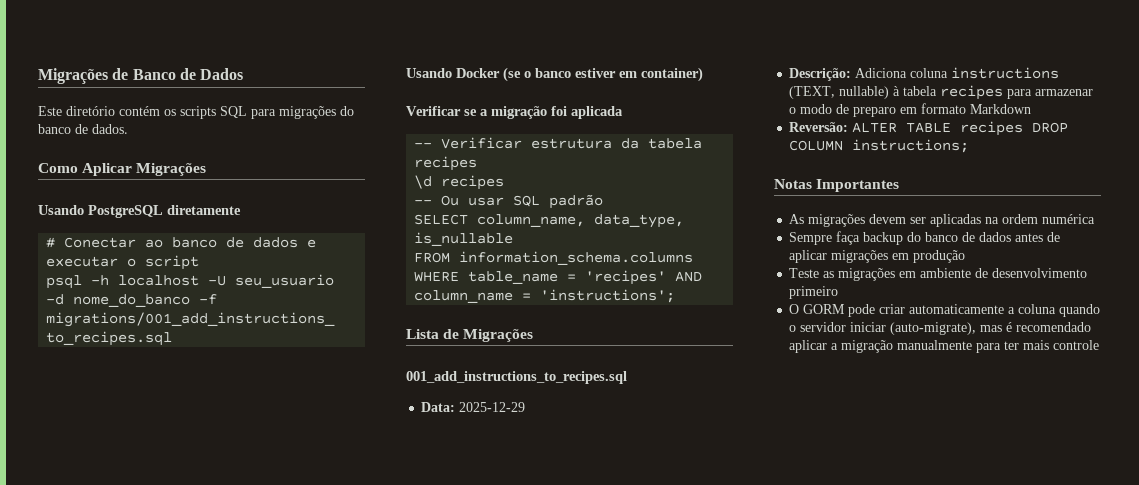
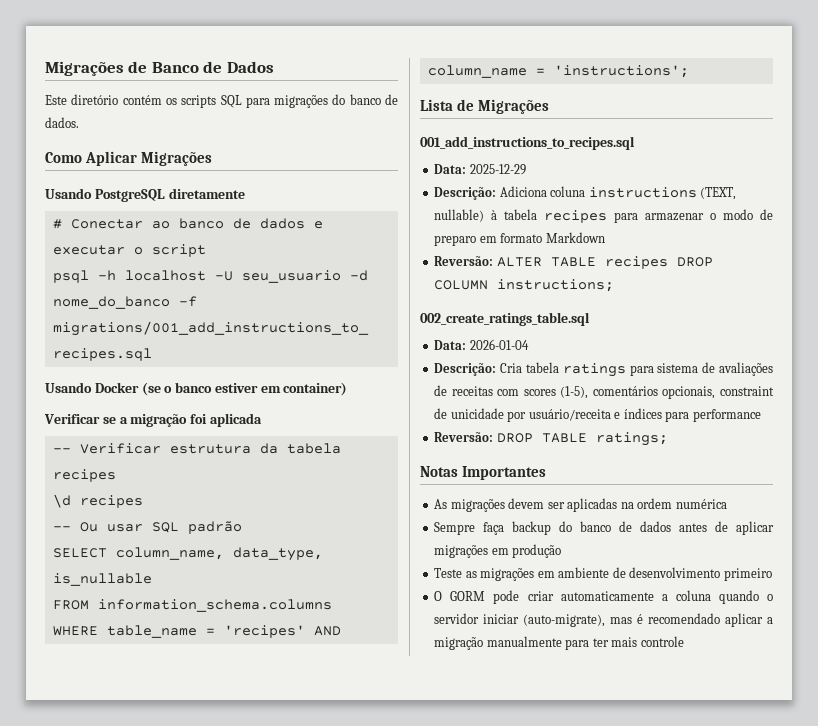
(970, 146) none -> [420,312,590,326] [434,339,529,350] [434,362,773,377] [434,385,774,399] [434,408,761,422] [434,432,668,446] // 002_create_ratings_table.sql // Data: 2026-01-04 // Descrição: Cria tabela ratings para sistema de avaliações de receitas com scores (1-5), comentários opcionais, constraint de unicidade por usuário/receita e índices para performance // Reversão: DROP TABLE ratings;

